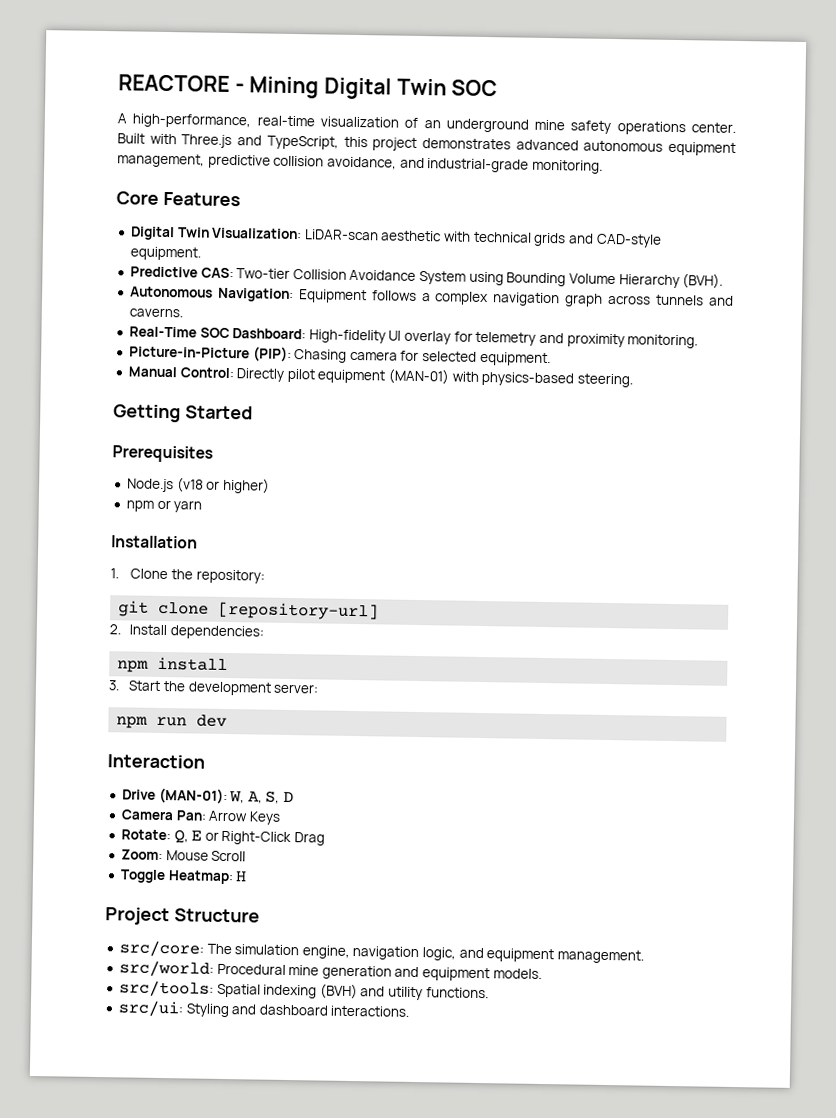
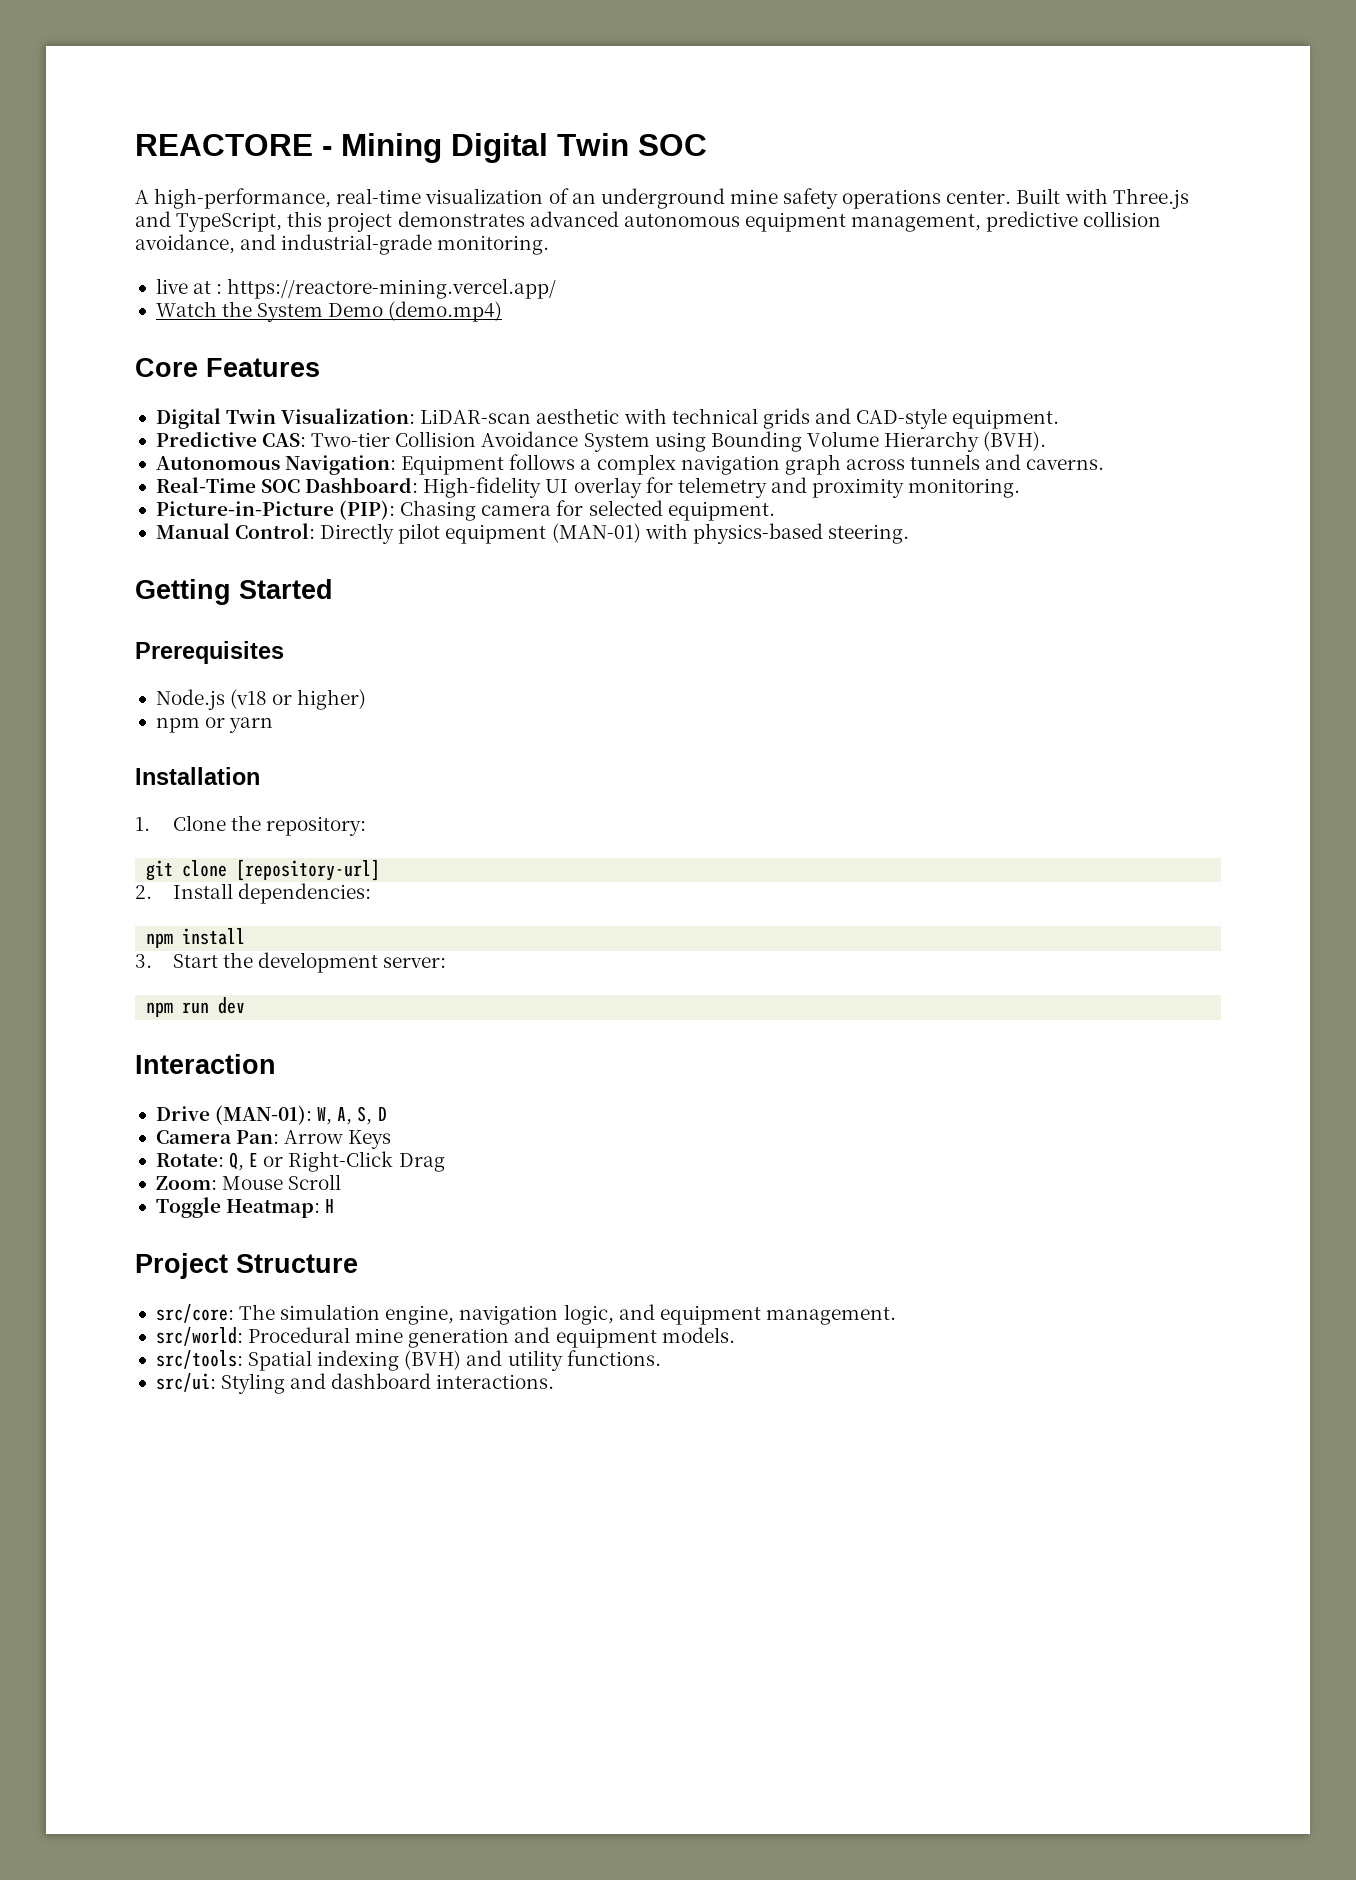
(603, 166) none -> [155,278,557,299] [155,301,503,322] // live at : https://reactore-mining.vercel.app/ // Watch the System Demo (demo.mp4)

